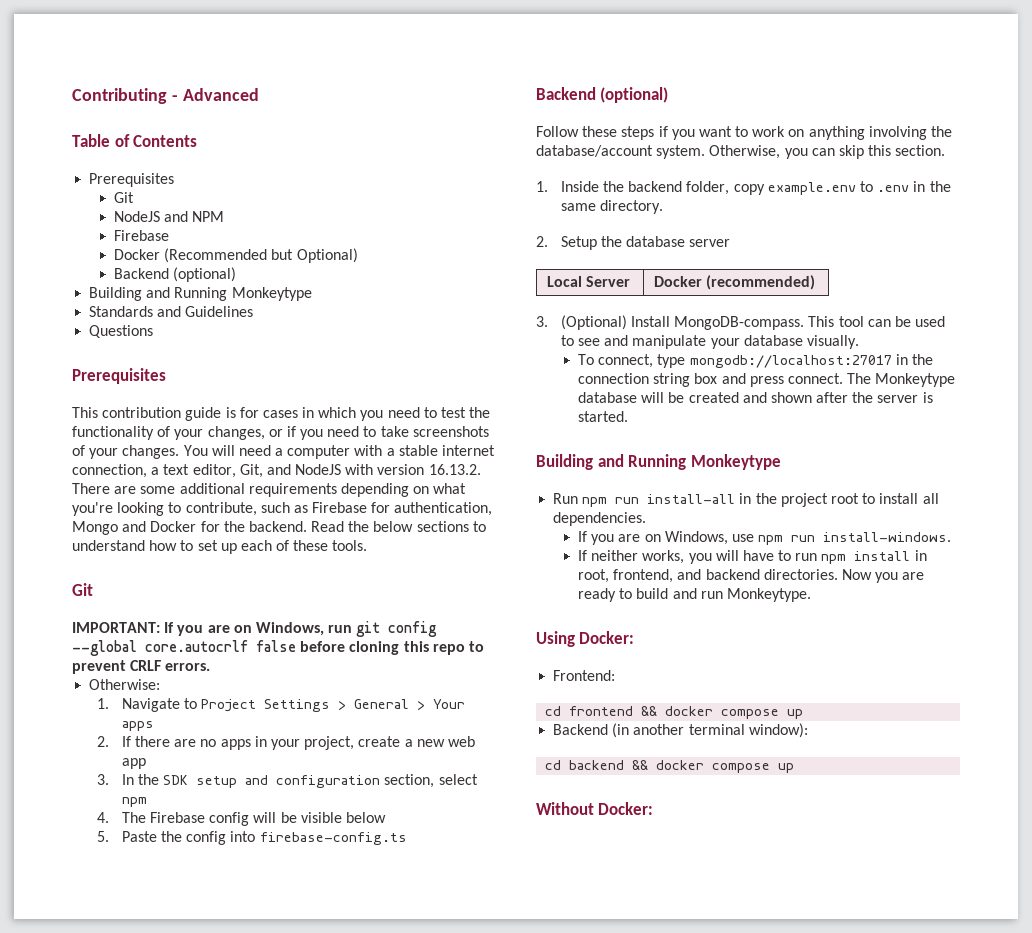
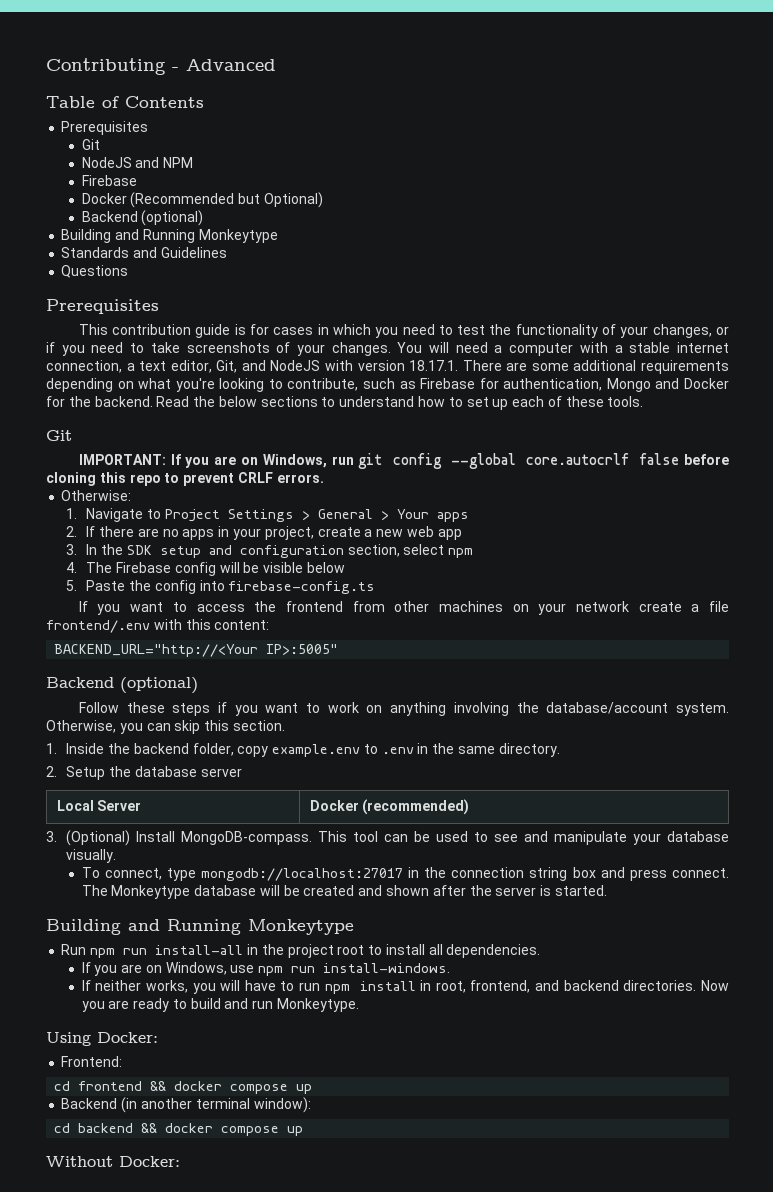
[428,464,481,475] 16.13.2. -> [409,360,459,371] 18.17.1.
(407, 838) none -> [78,601,729,615] [46,619,270,633] [54,644,339,657] // If you want to access the frontend from other machines on your network create a file frontend/.env with this content: // BACKEND_URL="http://<Your IP>:5005"

